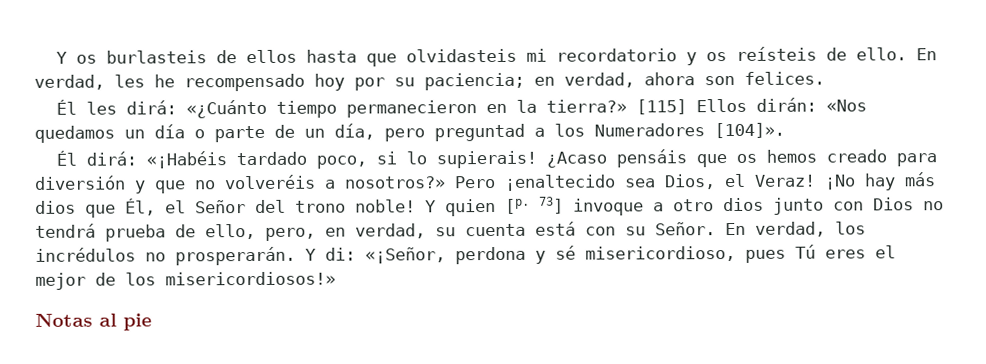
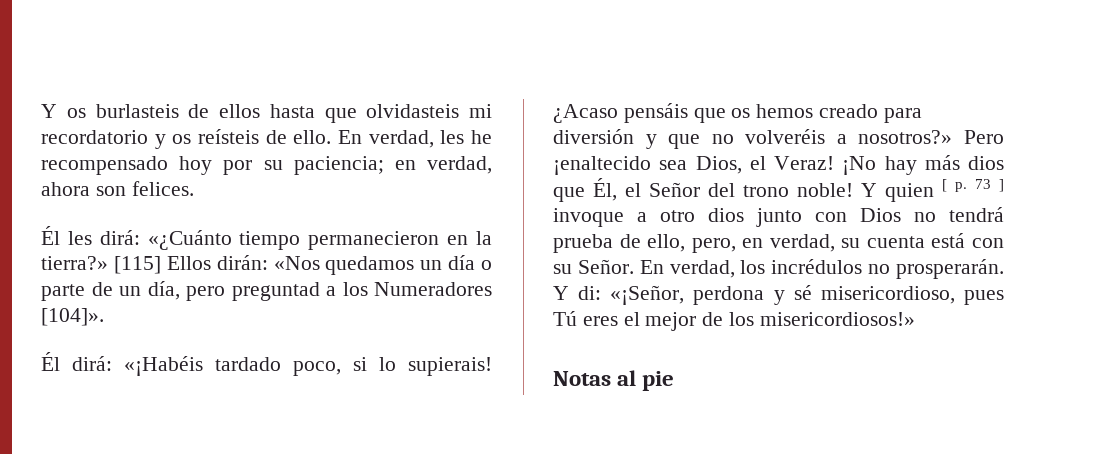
[505,196,564,214] [p. 73] -> [942,179,1004,192] [ p. 73 ]

